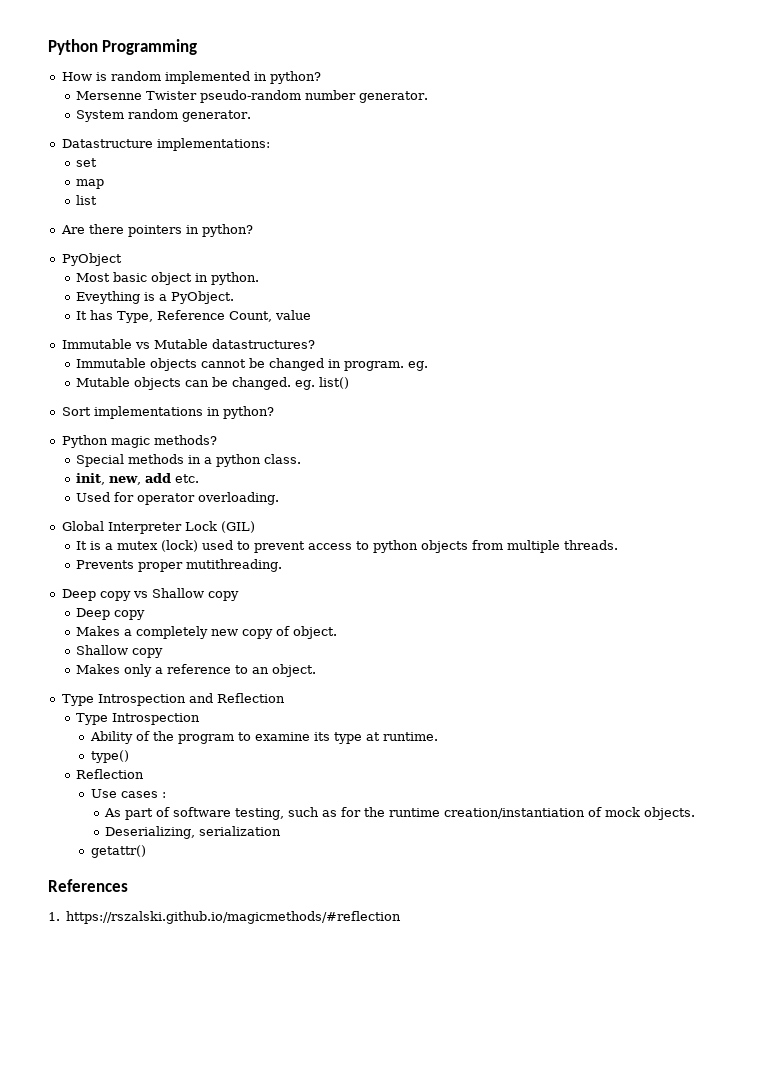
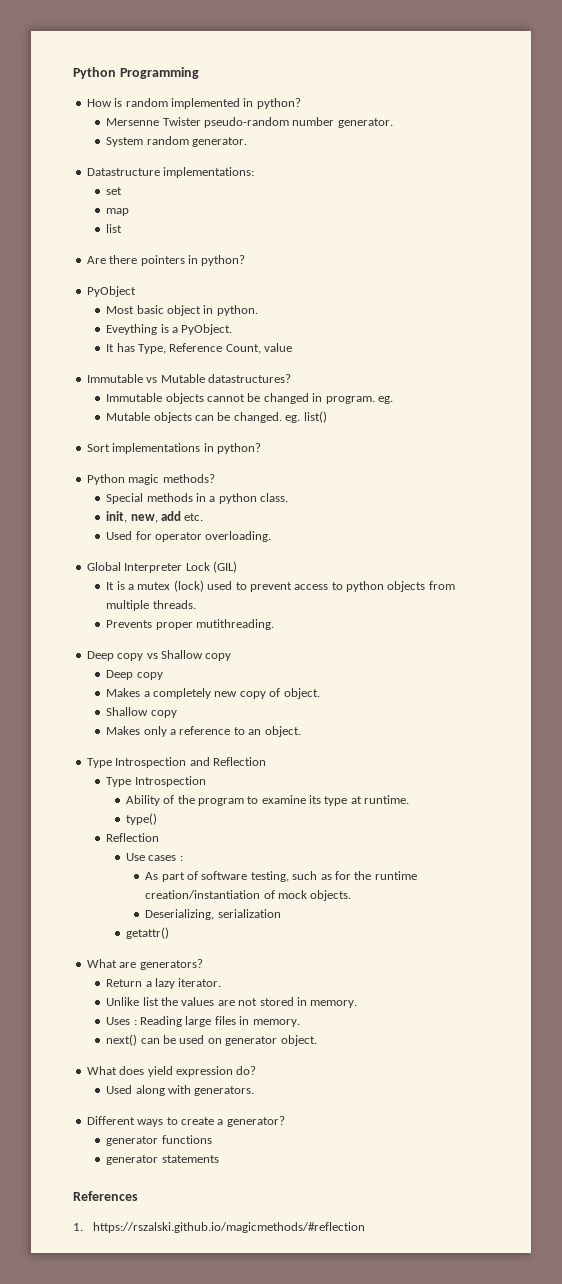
(146, 851) none -> [86,959,203,970] [106,978,222,989] [106,997,358,1008] [106,1016,300,1027] [106,1034,317,1046] [86,1066,257,1077] [106,1085,255,1096] [86,1116,285,1127] [106,1135,212,1146] [106,1155,219,1165] // What are generators? // Return a lazy iterator. // Unlike list the values are not stored in memory. // Uses : Reading large files in memory. // next() can be used on generator object. // What does yield expression do? // Used along with generators. // Different ways to create a generator? // generator functions // generator statements

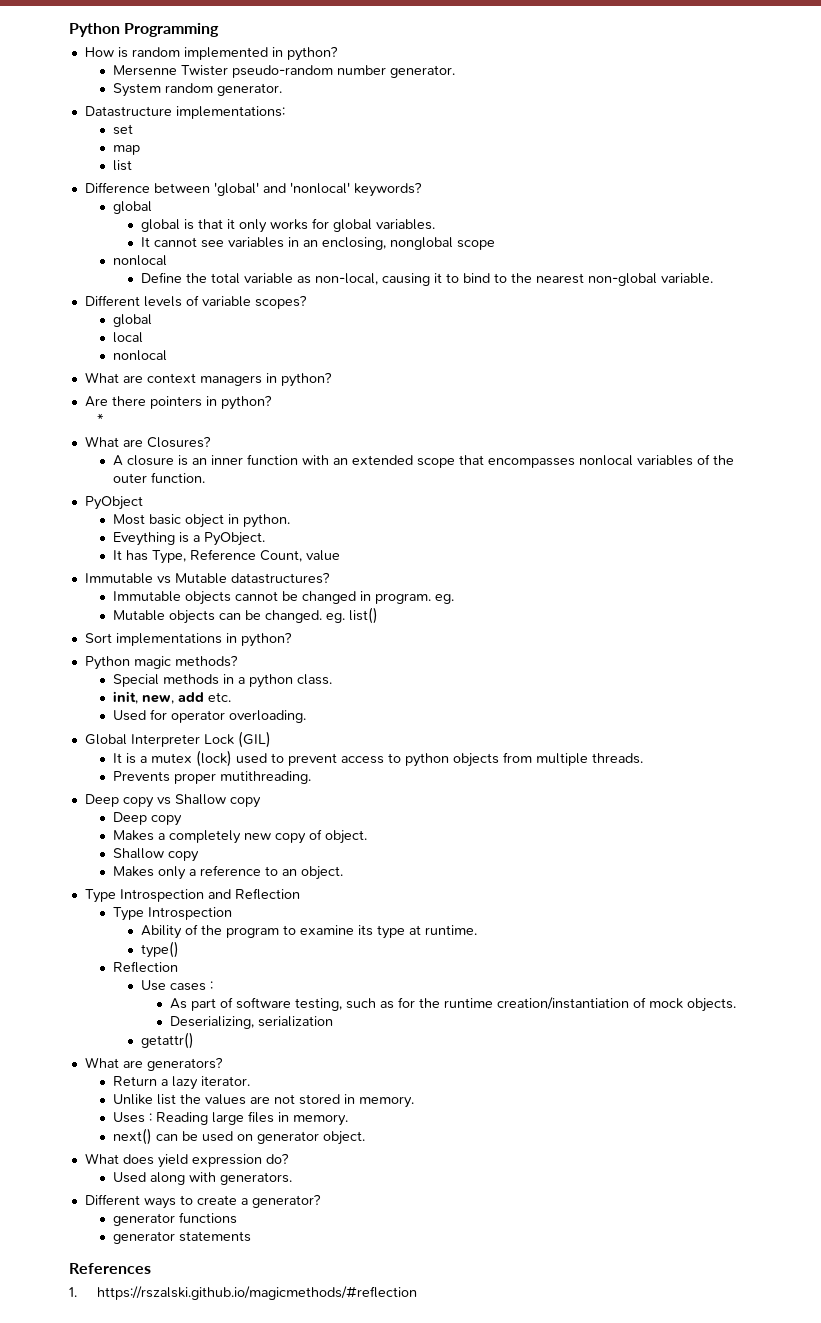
(123, 228) none -> [84,182,422,197] [113,201,153,214] [141,218,436,233] [141,237,496,250] [113,255,168,266] [141,272,714,286] [84,295,307,309] [113,314,153,327] [113,332,144,343] [113,350,168,361] [84,372,332,387] // Difference between 'global' and 'nonlocal' keywords? // global // global is that it only works for global variables. // It cannot see variables in an enclosing, nonglobal scope // nonlocal // Define the total variable as non-local, causing it to bind to the nearest non-global variable. // Different levels of variable scopes? // global // local // nonlocal // What are context managers in python?
(246, 260) none -> [97,413,105,424] [84,436,211,448] [113,454,735,468] [113,472,206,483] // * // What are Closures? // A closure is an inner function with an extended scope that encompasses nonlocal variables of the outer function.

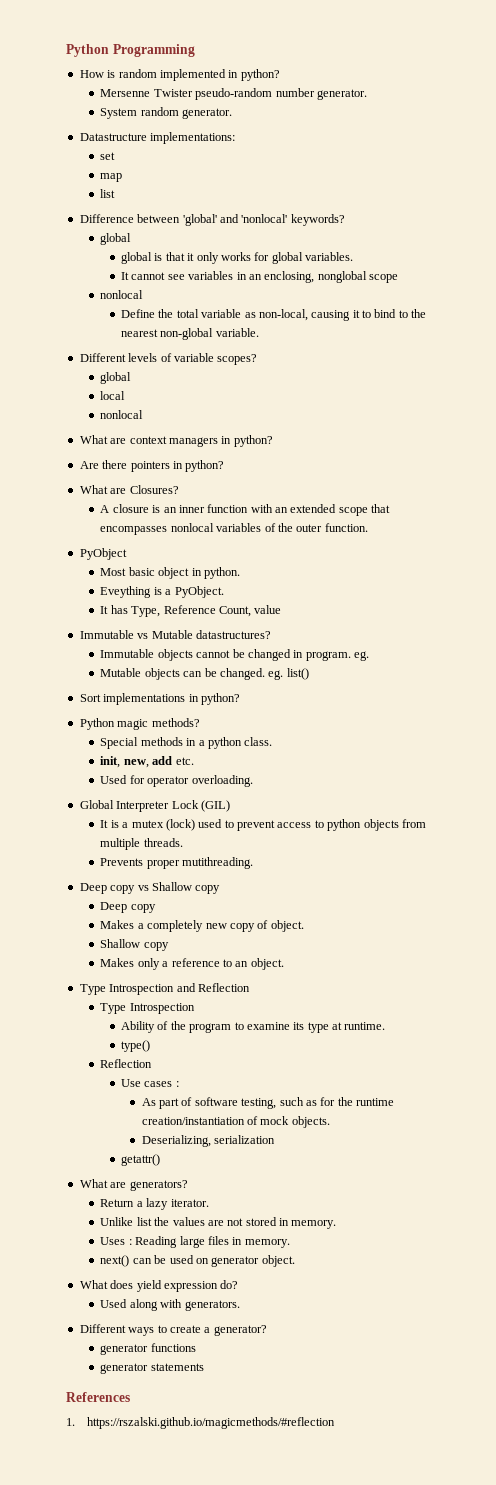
[97,413,105,424] // * -> (225, 466) none

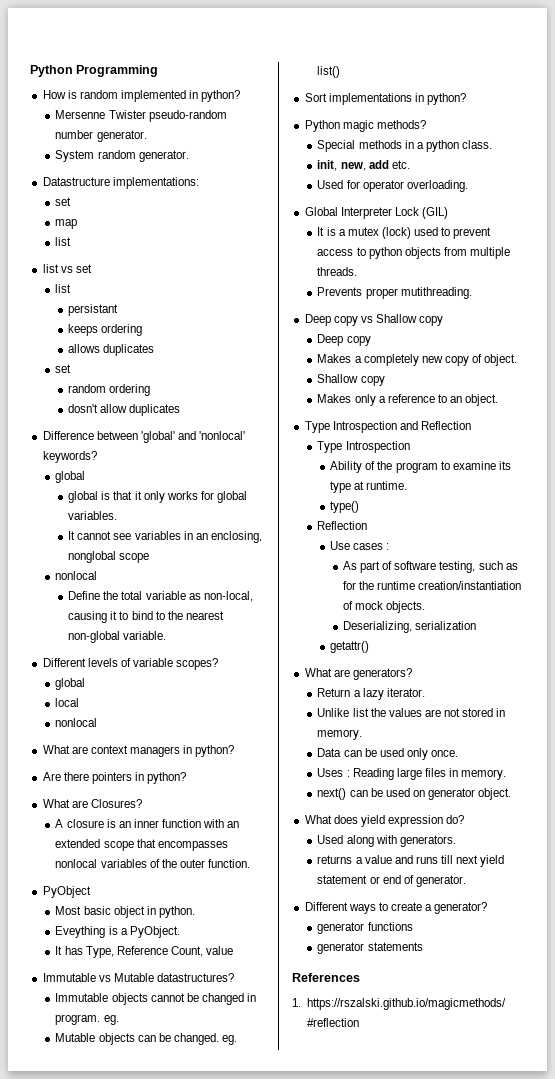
(116, 193) none -> [42,264,92,273] [55,284,72,293] [68,304,119,316] [68,324,143,336] [68,344,155,356] [55,364,72,373] [68,384,151,396] [68,404,181,416] // list vs set // list // persistant // keeps ordering // allows duplicates // set // random ordering // dosn't allow duplicates
(337, 1224) none -> [317,748,458,760] // Data can be used only once.
(240, 1305) none -> [317,855,505,867] [317,875,466,887] // returns a value and runs till next yield statement or end of generator.

